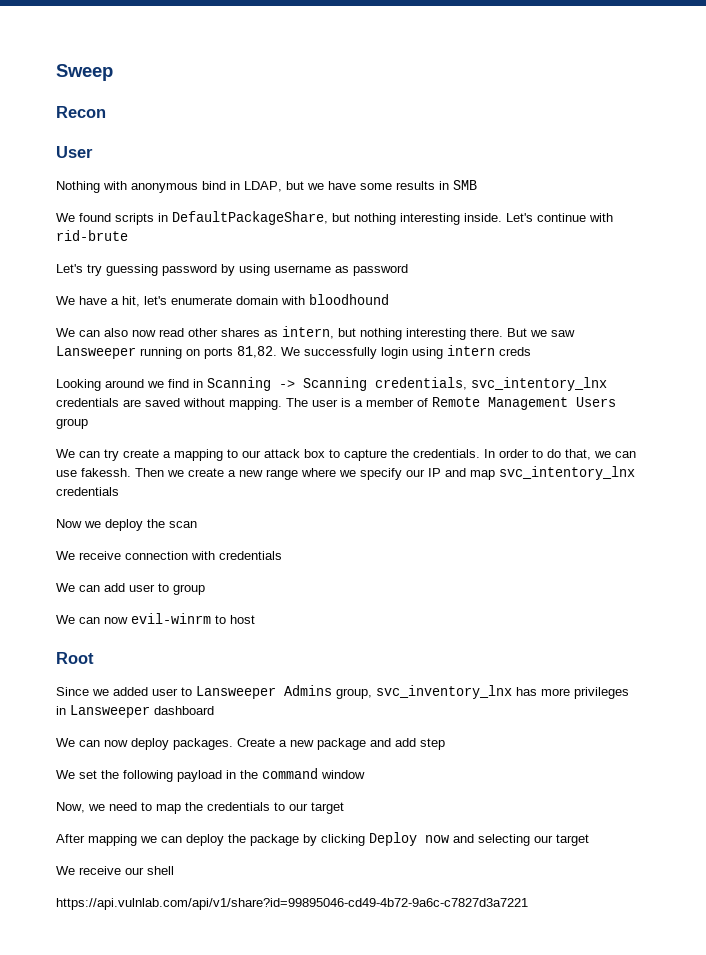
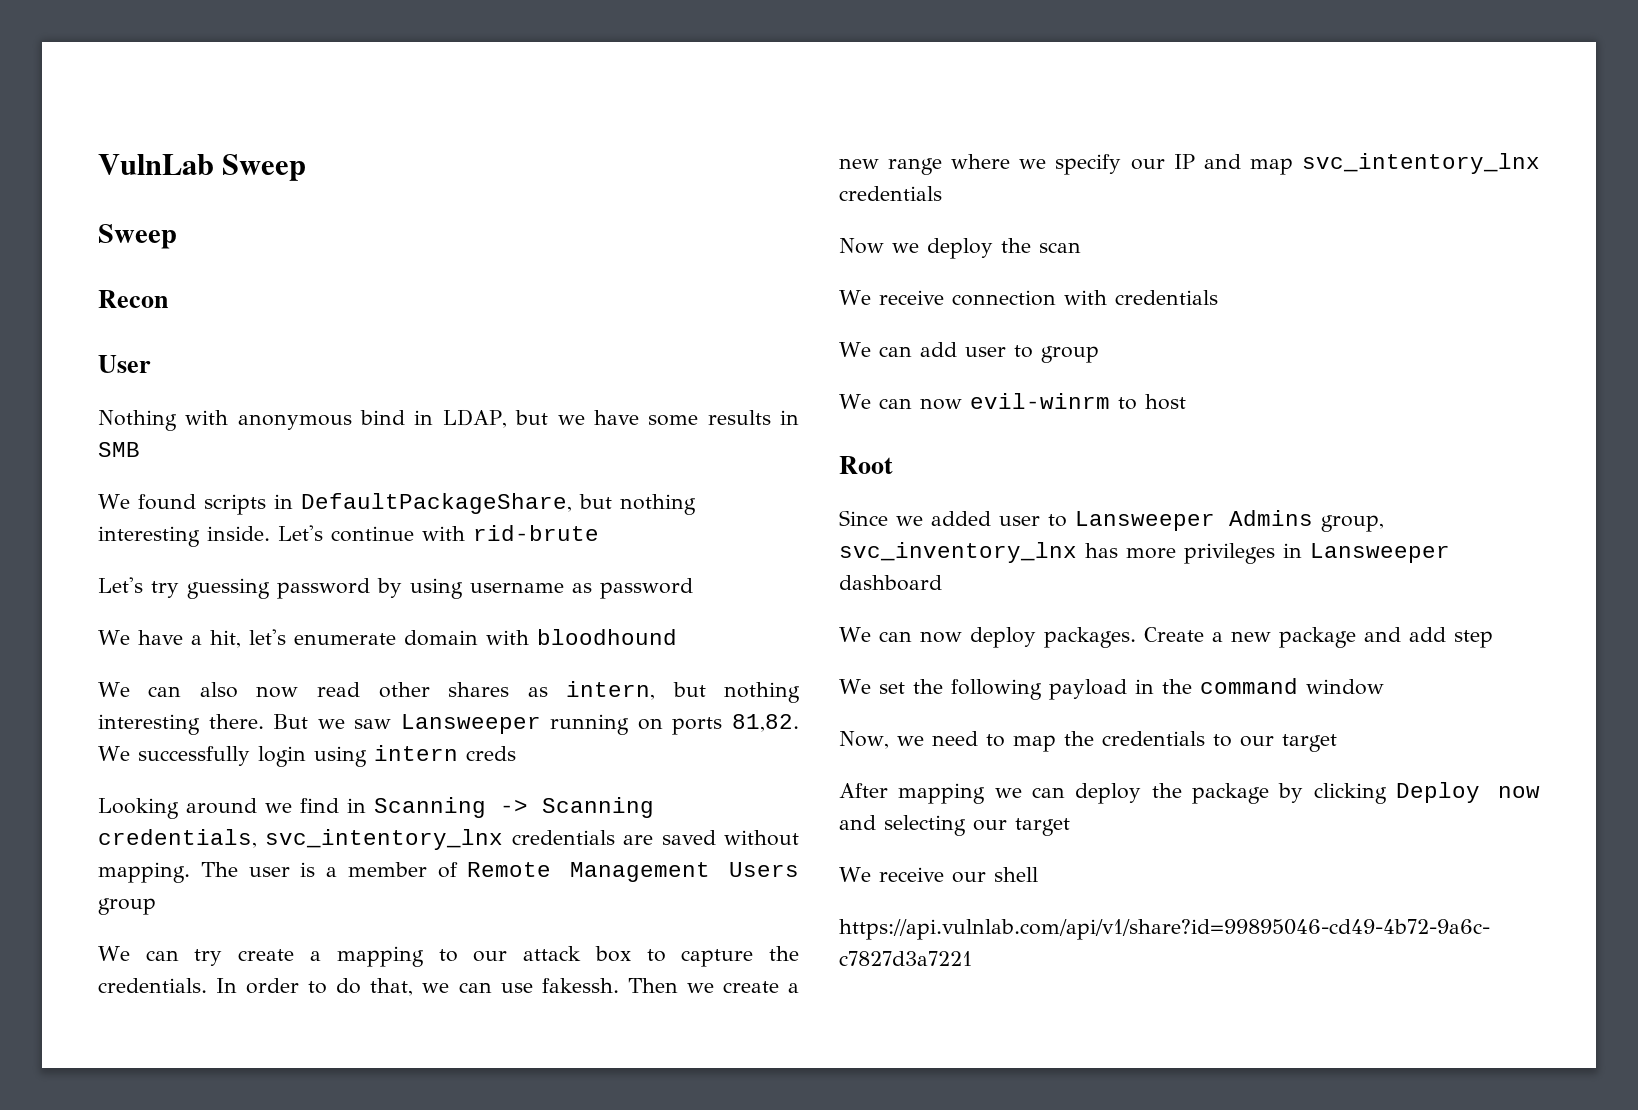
(56, 72) none -> [98,154,307,181] VulnLab Sweep //

